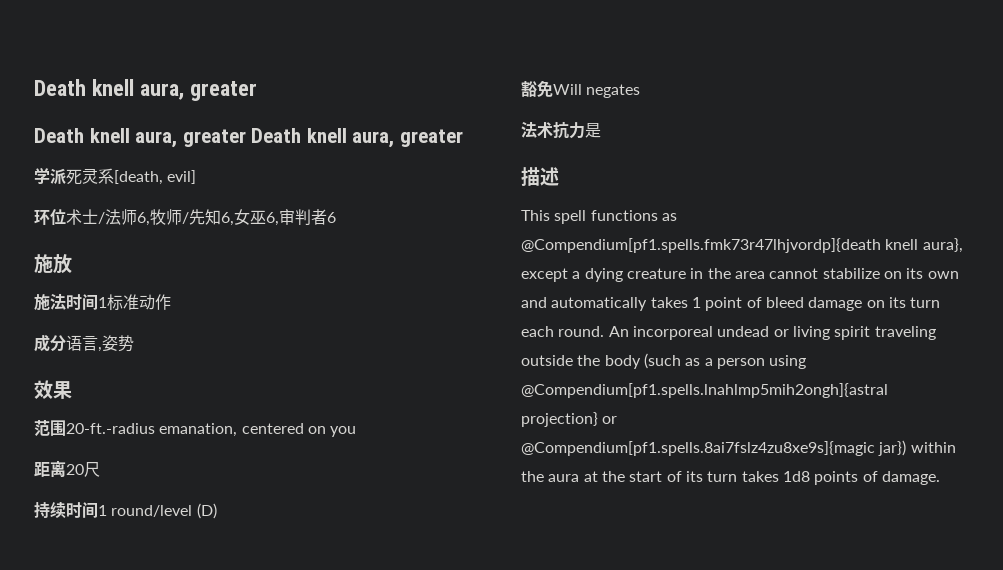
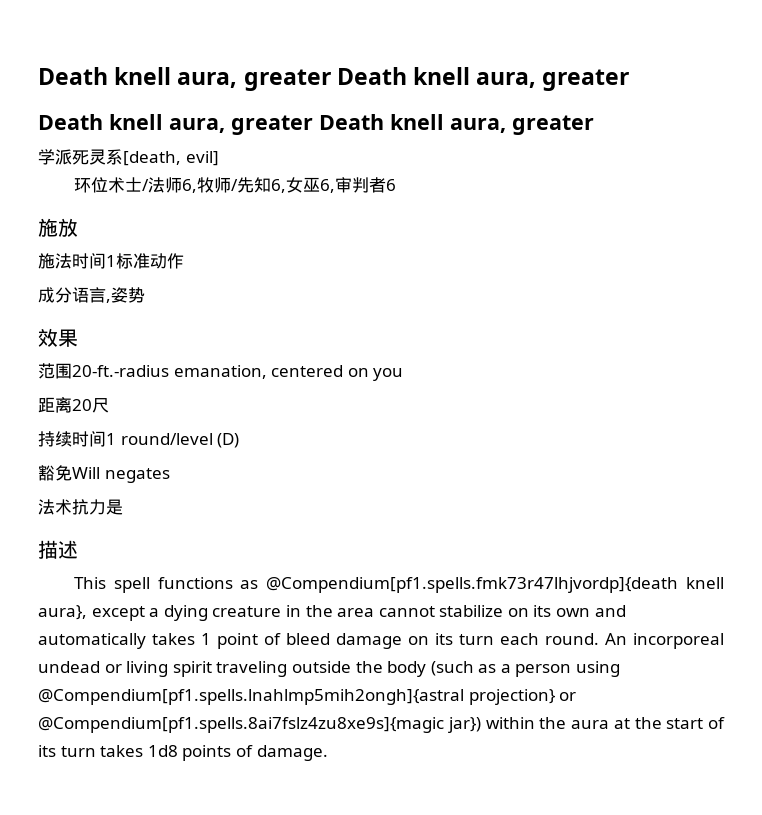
[34,79,257,101] Death knell aura, greater -> [38,67,630,91] Death knell aura, greater Death knell aura, greater

